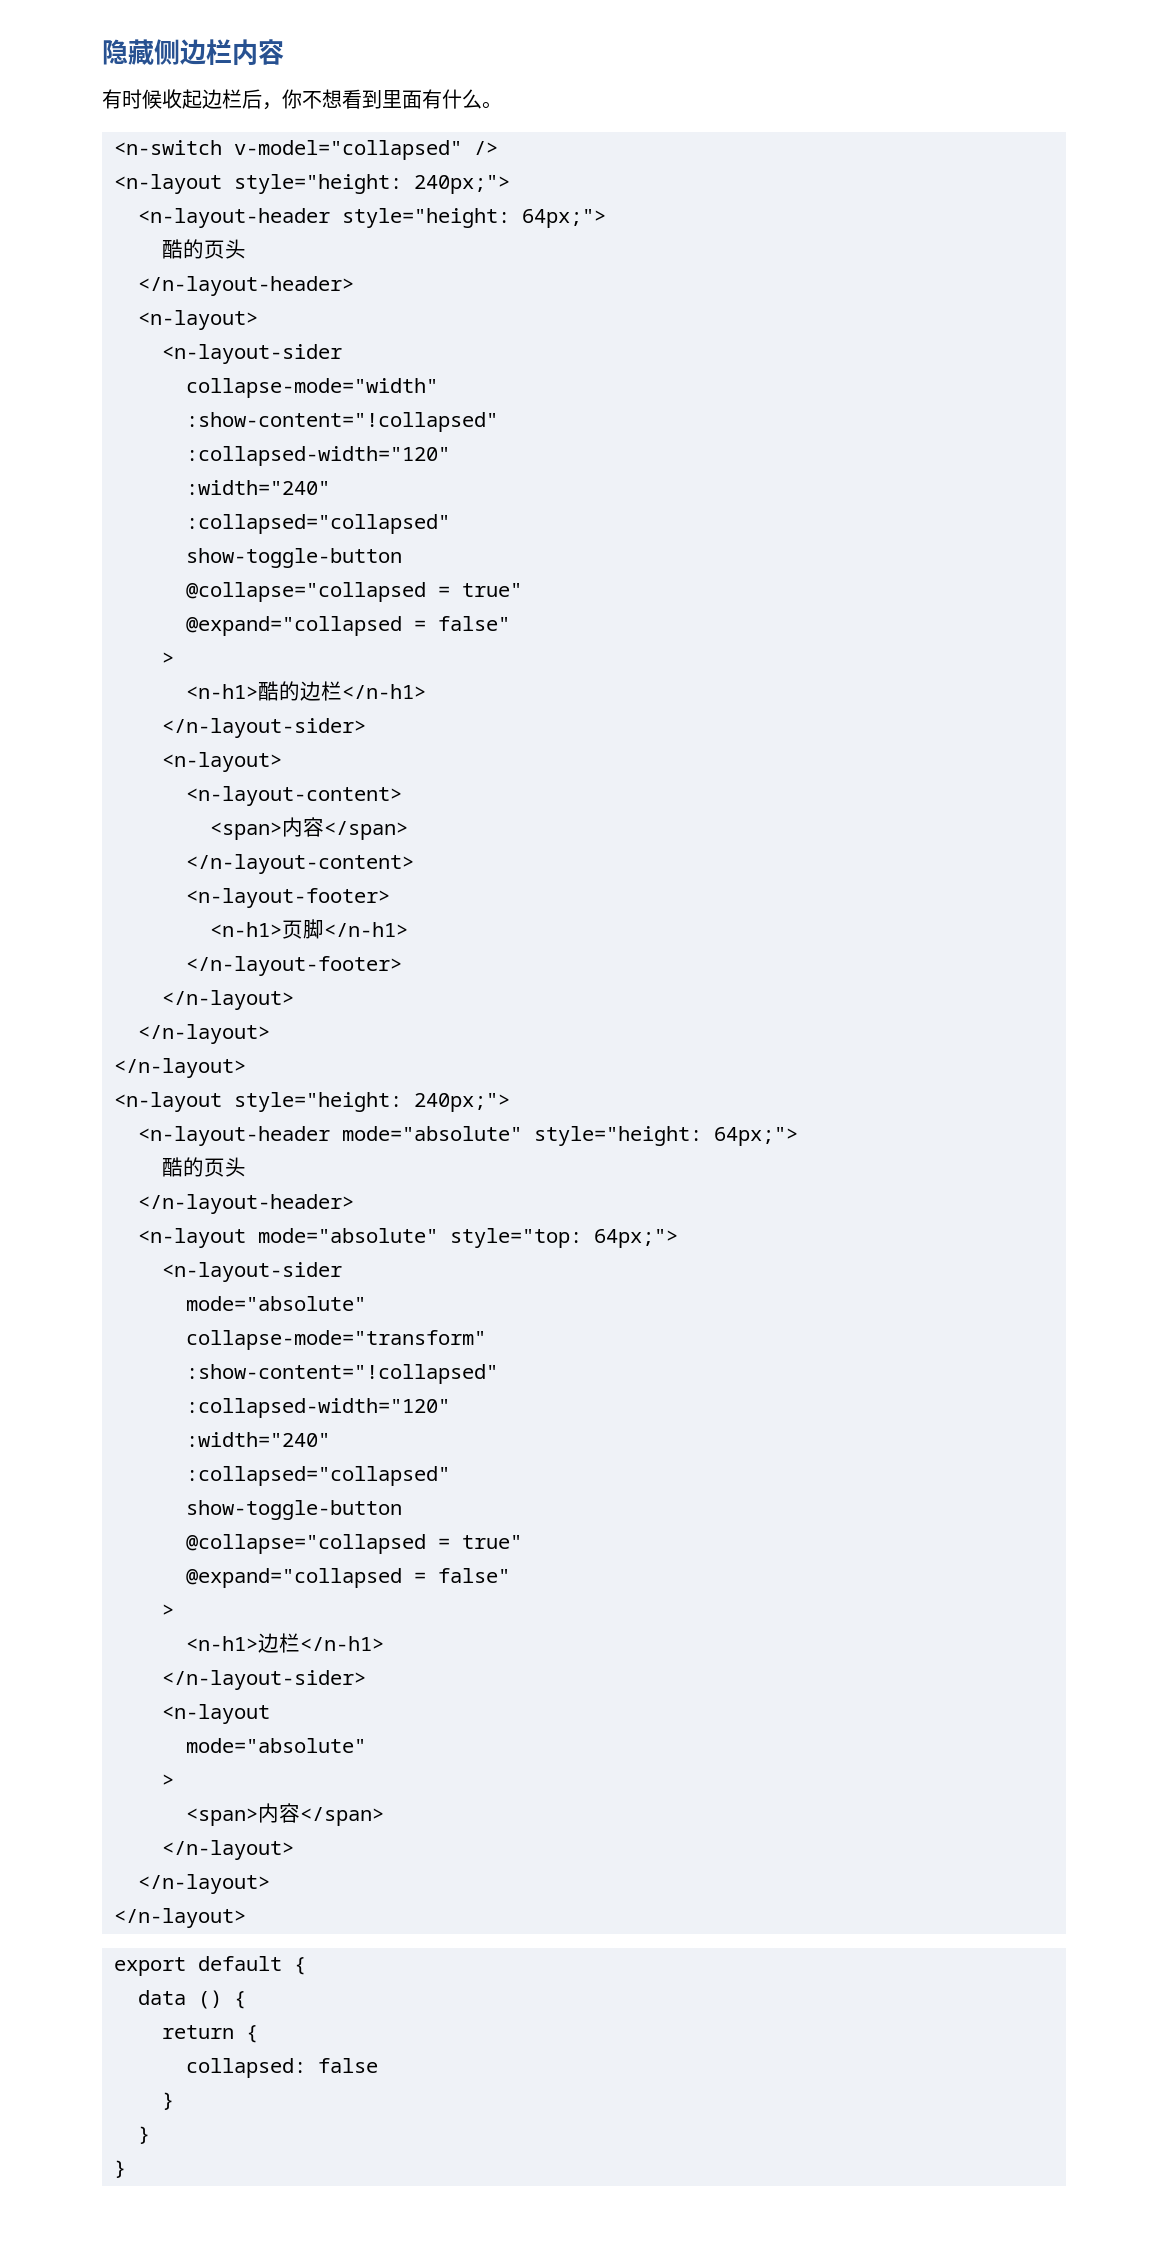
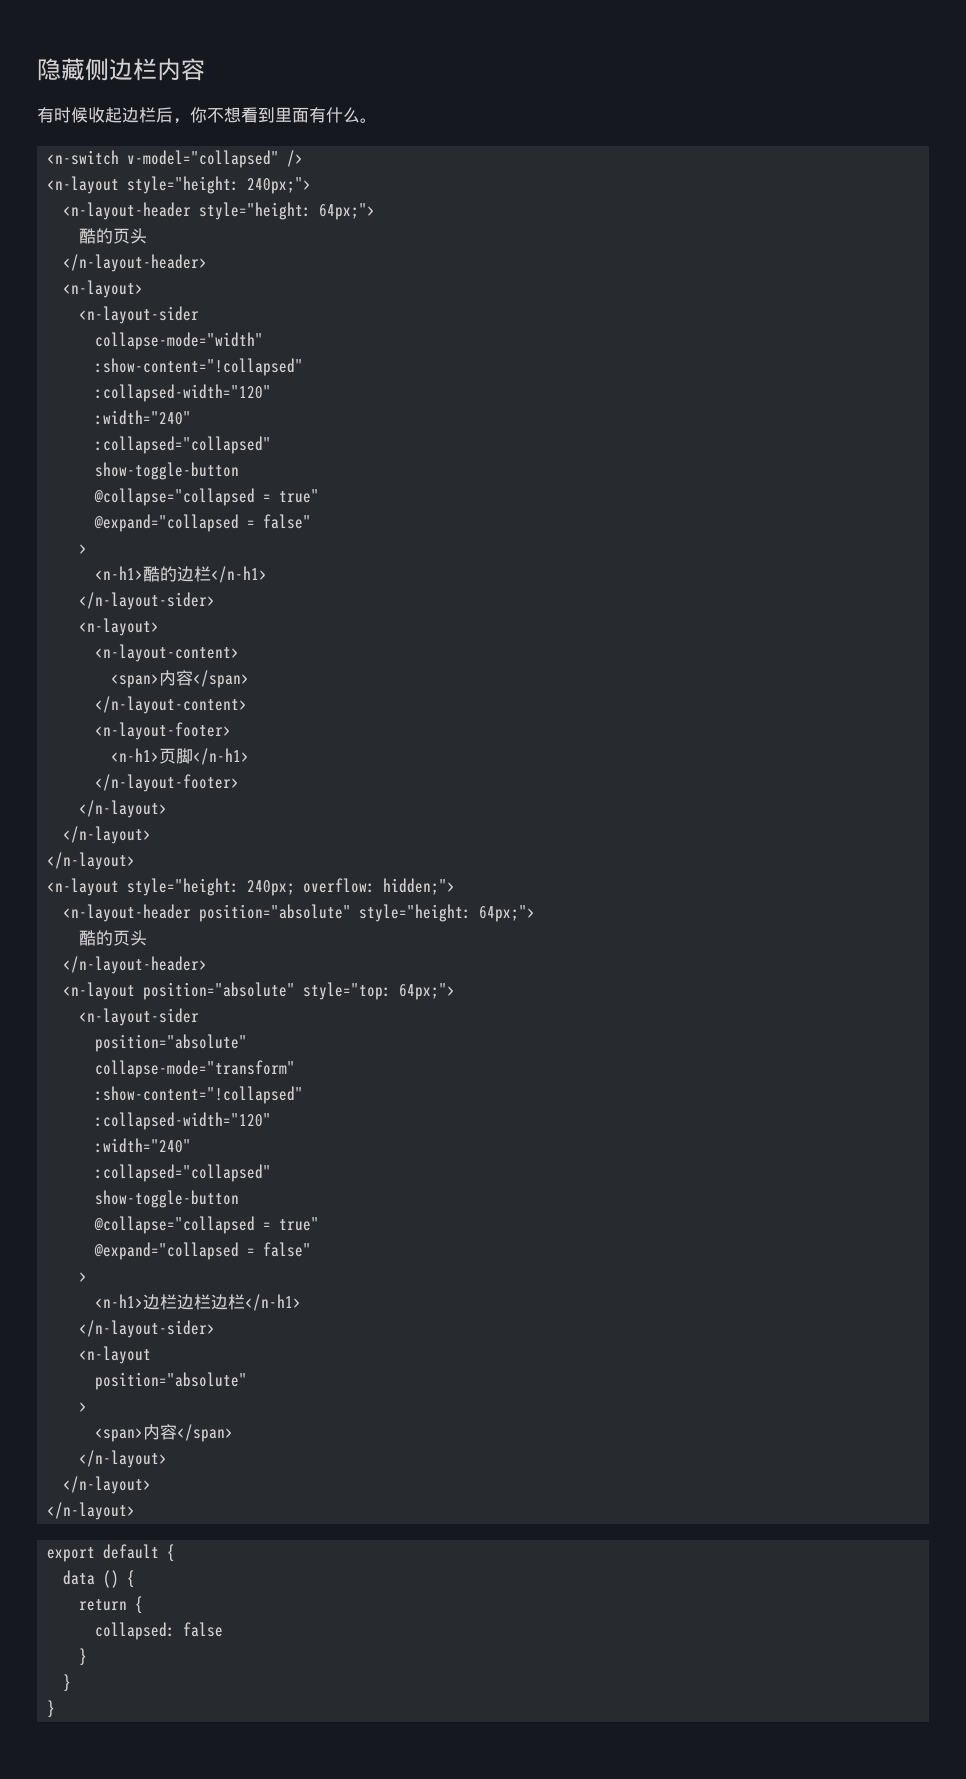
[414,1093,510,1112] [138,1126,522,1146] 240px;"> // <n-layout-header mode="absolute" -> [247,878,456,896] [63,904,352,922] 240px; overflow: hidden;"> // <n-layout-header position="absolute"
[258,1228,438,1243] mode="absolute" -> [143,982,296,1000] position="absolute"
[186,1296,366,1311] mode="absolute" -> [95,1034,248,1052] position="absolute"
(300, 1643) none -> [177,1294,246,1310] 边栏边栏
[186,1738,366,1753] mode="absolute" -> [95,1372,248,1390] position="absolute"

